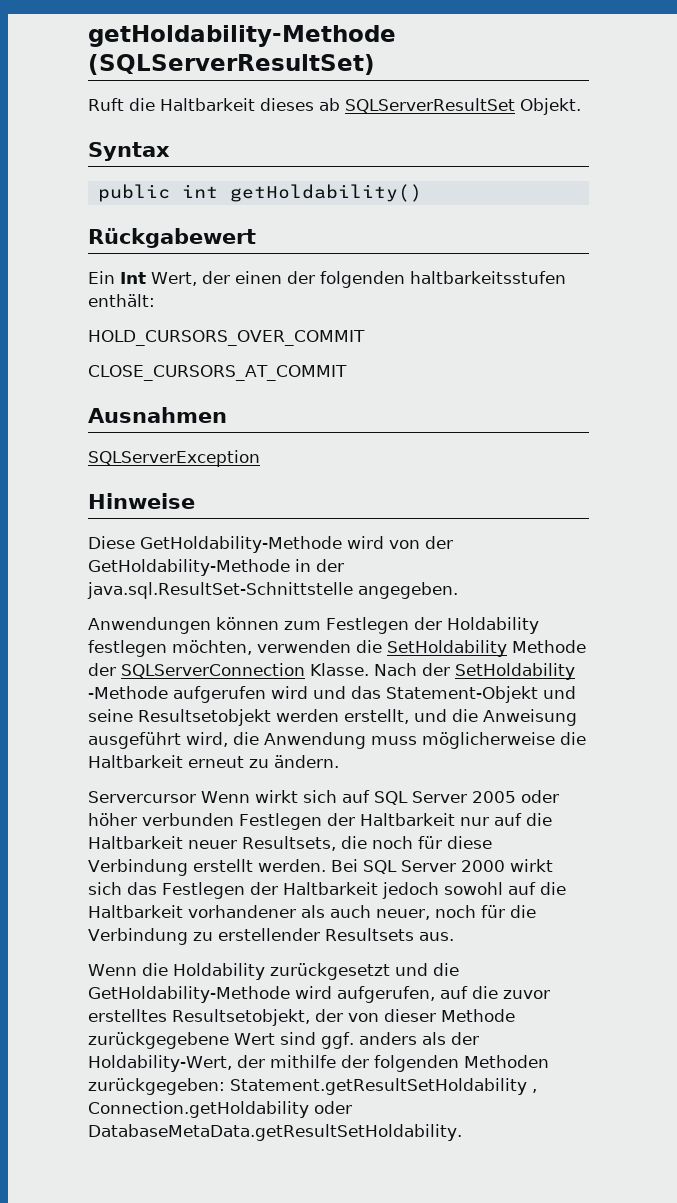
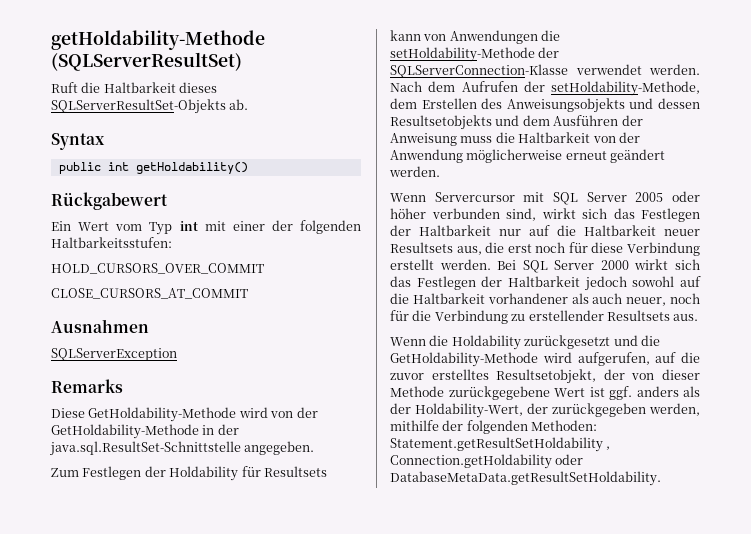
[319,98,581,115] ab SQLServerResultSet Objekt. -> [51,99,249,114] SQLServerResultSet-Objekts ab.
[120,271,566,288] [88,294,155,307] Int Wert, der einen der folgenden haltbarkeitsstufen enthält: -> [78,220,361,235] [51,237,172,248] Wert vom Typ int mit einer der folgenden Haltbarkeitsstufen:
[88,493,195,509] Hinweise -> [51,379,123,393] Remarks
[88,617,539,634] [88,640,586,657] [88,663,575,680] [88,686,576,703] [88,709,577,726] [88,732,586,749] [88,755,339,768] [88,790,370,803] Anwendungen können zum Festlegen der Holdability festlegen möchten, verwenden die SetHoldability Methode der SQLServerConnection Klasse. Nach der SetHoldability -Methode aufgerufen wird und das Statement-Objekt und seine Resultsetobjekt werden erstellt, und die Anweisung ausgeführt wird, die Anwendung muss möglicherweise die Haltbarkeit erneut zu ändern. // Servercursor Wenn wirkt sich auf -> [51,466,327,481] [390,30,561,44] [390,47,560,62] [390,64,700,78] [390,81,700,96] [390,98,700,113] [390,115,643,130] [390,132,640,146] [390,149,666,163] [389,166,440,177] [390,192,545,202] Zum Festlegen der Holdability für Resultsets kann von Anwendungen die setHoldability-Methode der SQLServerConnection-Klasse verwendet werden. Nach dem Aufrufen der setHoldability-Methode, dem Erstellen des Anweisungsobjekts und dessen Resultsetobjekts und dem Ausführen der Anweisung muss die Haltbarkeit von der Anwendung möglicherweise erneut geändert werden. // Wenn Servercursor mit
(234, 819) none -> [506,208,635,221] sind, wirkt sich das
[242,836,367,851] Resultsets, die -> [390,242,532,255] Resultsets aus, die erst
[279,1032,316,1045] sind -> [589,387,605,397] ist
(265, 1061) none -> [552,403,700,417] zurückgegeben werden,
[463,1055,549,1068] [88,1078,225,1095] Methoden zurückgegeben: -> [531,420,598,431] Methoden:

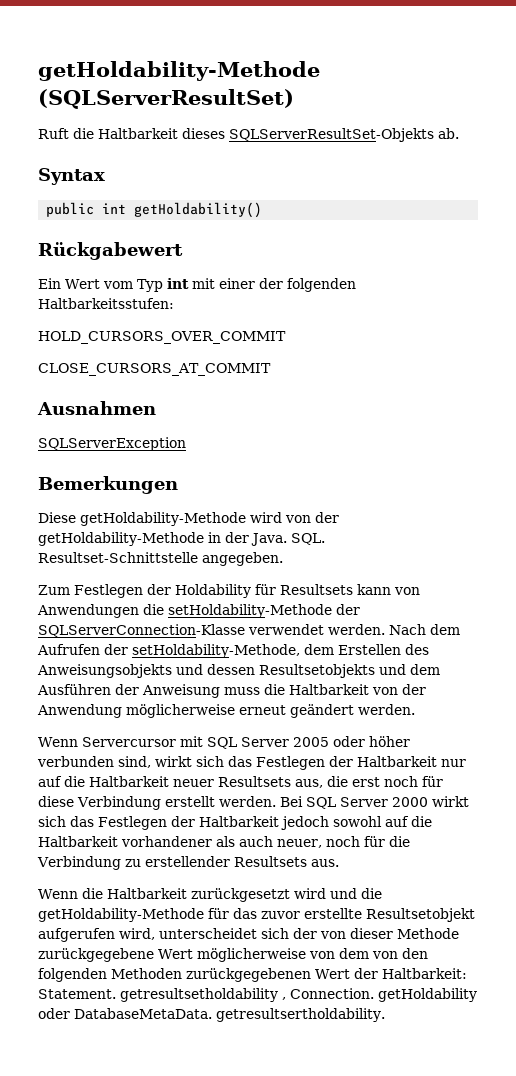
[51,379,123,393] Remarks -> [38,476,178,494] Bemerkungen
[88,407,237,422] GetHoldability-Methode -> [80,512,246,526] getHoldability-Methode
[51,424,199,439] GetHoldability-Methode -> [38,532,204,546] getHoldability-Methode
[50,441,241,456] java.sql.ResultSet-Schnittstelle -> [251,533,325,546] [38,552,198,563] Java. SQL. Resultset-Schnittstelle
[451,335,660,350] [390,352,700,367] [390,369,597,384] Holdability zurückgesetzt und die GetHoldability-Methode wird aufgerufen, auf die zuvor erstelltes Resultsetobjekt, -> [106,888,382,902] [38,908,475,922] [38,928,289,942] Haltbarkeit zurückgesetzt wird und die getHoldability-Methode für das zuvor erstellte Resultsetobjekt aufgerufen wird, unterscheidet sich
[589,386,700,400] [390,403,700,418] [390,420,598,434] [390,437,611,452] [390,454,584,469] [390,471,661,486] ist ggf. anders als der Holdability-Wert, der zurückgegeben werden, mithilfe der folgenden Methoden: Statement.getResultSetHoldability , Connection.getHoldability oder DatabaseMetaData.getResultSetHoldability. -> [196,948,428,962] [38,968,467,982] [38,988,477,1002] [38,1008,385,1022] möglicherweise von dem von den folgenden Methoden zurückgegebenen Wert der Haltbarkeit: Statement. getresultsetholdability , Connection. getHoldability oder DatabaseMetaData. getresultsertholdability.

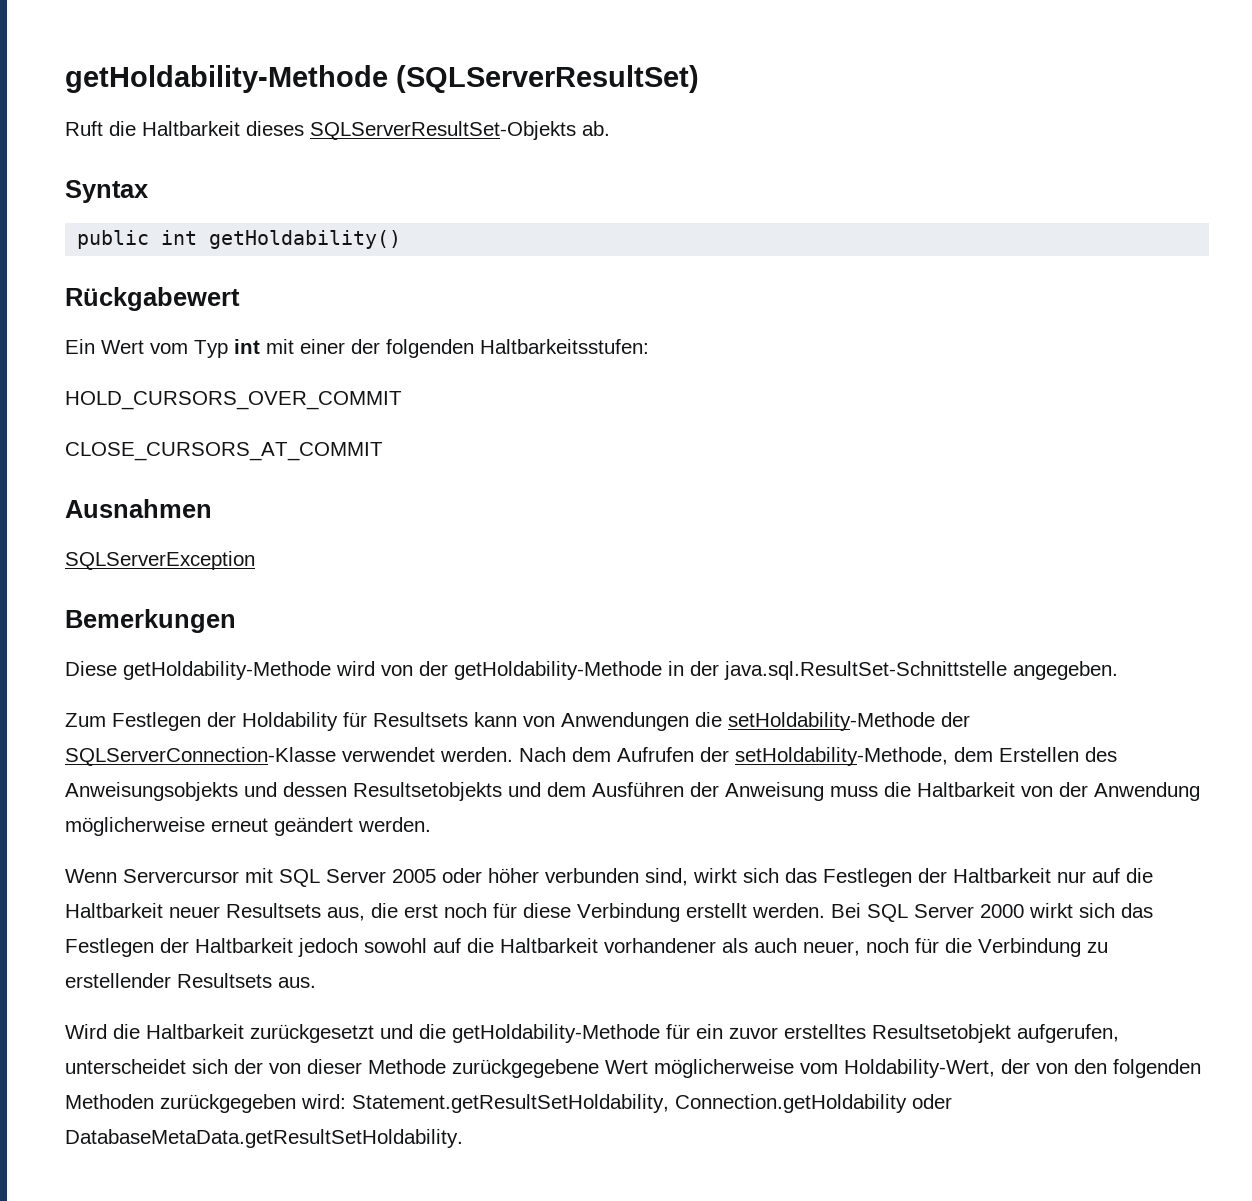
[251,533,325,546] [38,552,198,563] Java. SQL. Resultset-Schnittstelle -> [724,661,1007,680] java.sql.ResultSet-Schnittstelle
[38,889,78,899] Wenn -> [65,1024,107,1039] Wird
[293,888,326,899] wird -> (374, 1033) none
[233,908,475,922] [38,928,155,942] das zuvor erstellte Resultsetobjekt aufgerufen wird, -> [696,1024,1119,1043] ein zuvor erstelltes Resultsetobjekt aufgerufen,
[308,948,369,959] von dem -> [800,1059,1030,1078] vom Holdability-Wert, der
[186,968,467,982] [38,988,477,1002] [38,1008,385,1022] zurückgegebenen Wert der Haltbarkeit: Statement. getresultsetholdability , Connection. getHoldability oder DatabaseMetaData. getresultsertholdability. -> [160,1094,952,1113] [65,1129,463,1148] zurückgegeben wird: Statement.getResultSetHoldability, Connection.getHoldability oder DatabaseMetaData.getResultSetHoldability.

